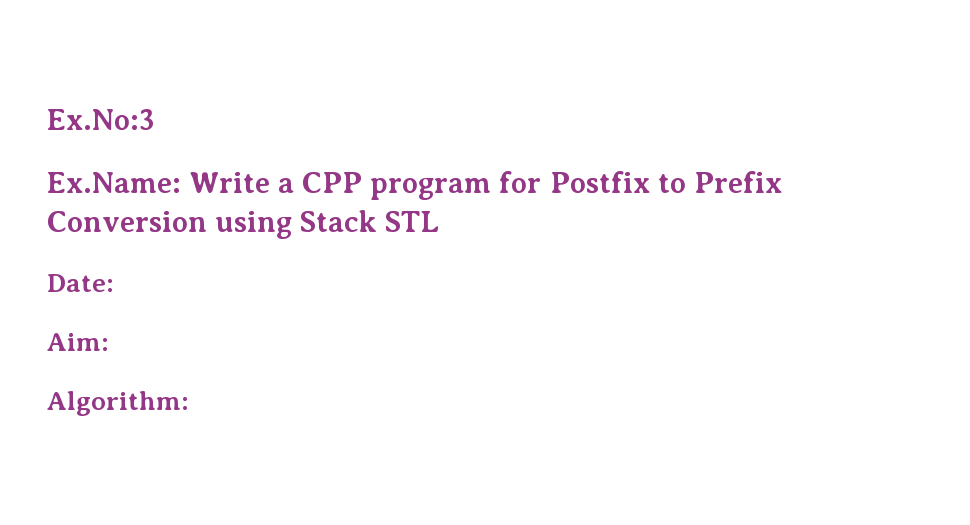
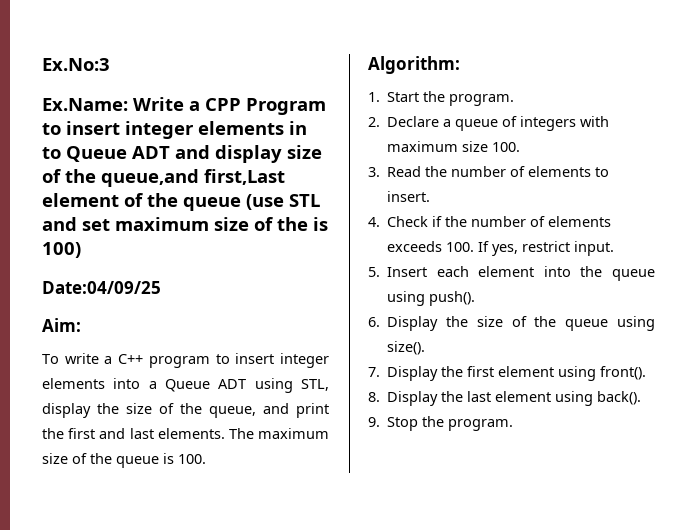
[370,171,782,200] [47,210,440,239] [47,274,114,292] [47,333,109,351] [47,391,189,416] program for Postfix to Prefix Conversion using Stack STL // Date: // Aim: // Algorithm: -> [246,98,326,115] [42,121,307,139] [42,145,322,163] [42,169,285,187] [42,193,320,211] [42,217,328,231] [42,242,81,258] [42,281,161,294] [42,318,81,332] [42,353,329,368] [42,378,329,393] [42,403,329,418] [42,428,329,439] [42,453,206,468] [368,56,460,74] [368,91,515,106] [368,116,610,131] [387,141,521,152] [368,166,610,177] [387,191,431,202] [368,216,612,227] [387,241,615,256] [368,266,655,281] [387,291,476,306] [368,316,655,331] [387,341,426,355] [368,366,647,381] [368,391,642,406] [368,416,514,431] Program to insert integer elements in to Queue ADT and display size of the queue,and first,Last element of the queue (use STL and set maximum size of the is 100) // Date:04/09/25 // Aim: // To write a C++ program to insert integer elements into a Queue ADT using STL, display the size of the queue, and print the first and last elements. The maximum size of the queue is 100. // Algorithm: // 1. Start the program. // 2. Declare a queue of integers with maximum size 100. // 3. Read the number of elements to insert. // 4. Check if the number of elements exceeds 100. If yes, restrict input. // 5. Insert each element into the queue using push(). // 6. Display the size of the queue using size(). // 7. Display the first element using front(). // 8. Display the last element using back(). // 9. Stop the program.

